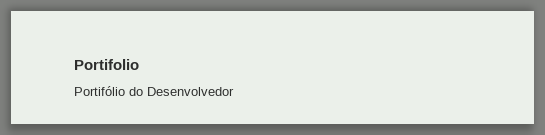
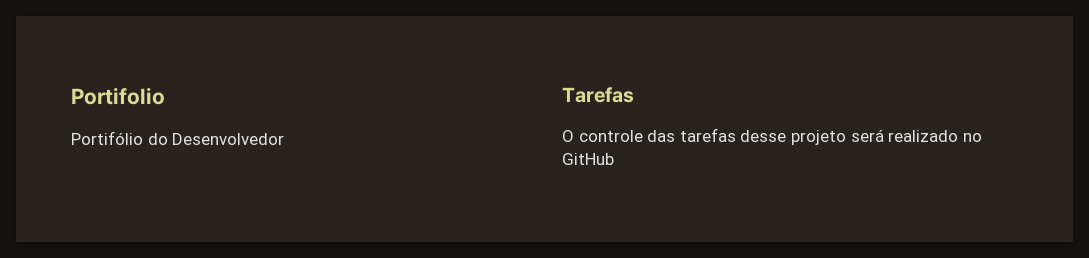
(234, 91) none -> [562,87,634,103] [562,128,982,145] [562,153,614,165] // Tarefas // O controle das tarefas desse projeto será realizado no GitHub

